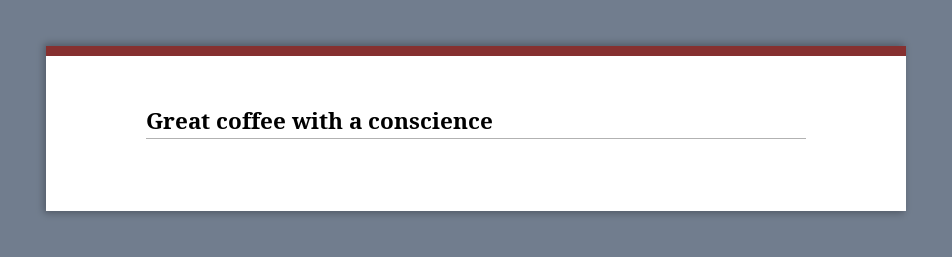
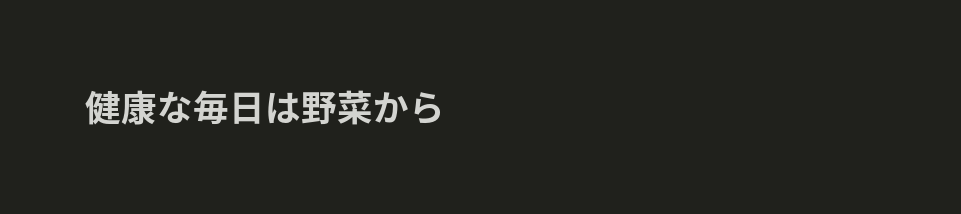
[146,112,494,129] Great coffee with a conscience -> [85,90,445,125] 健康な毎日は野菜から

